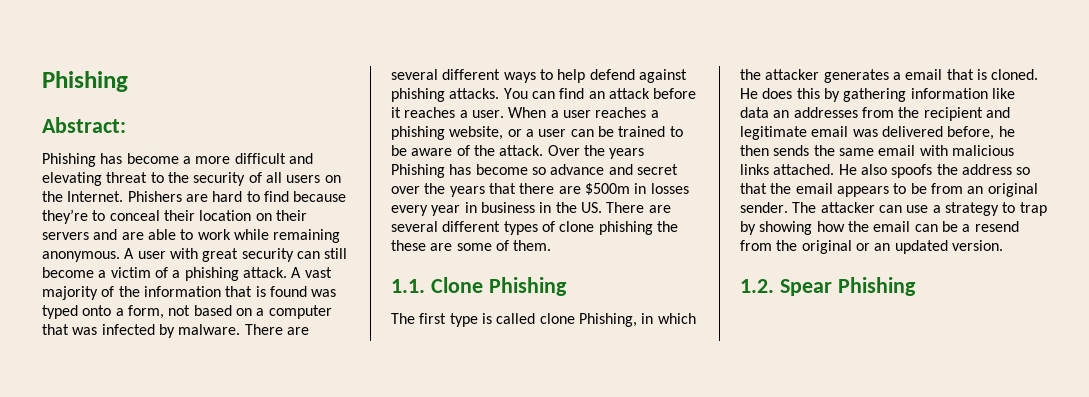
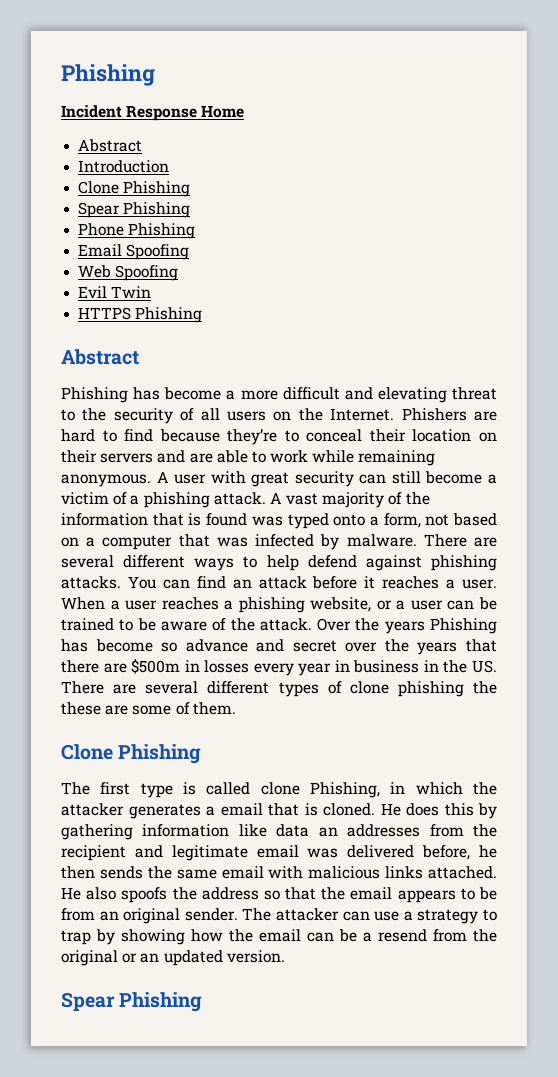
[42,71,128,92] [42,117,126,133] Phishing // Abstract: -> [61,64,155,86] [61,105,245,121] [78,139,143,152] [78,160,170,173] [78,181,191,197] [78,202,191,218] [78,223,196,239] [78,244,190,260] [78,265,179,281] [78,286,152,298] [78,307,203,323] [61,349,139,365] Phishing // Incident Response Home // Abstract // Introduction // Clone Phishing // Spear Phishing // Phone Phishing // Email Spoofing // Web Spoofing // Evil Twin // HTTPS Phishing // Abstract
[391,279,425,293] 1.1. -> (236, 708) none
[740,279,774,293] 1.2. -> (285, 956) none

